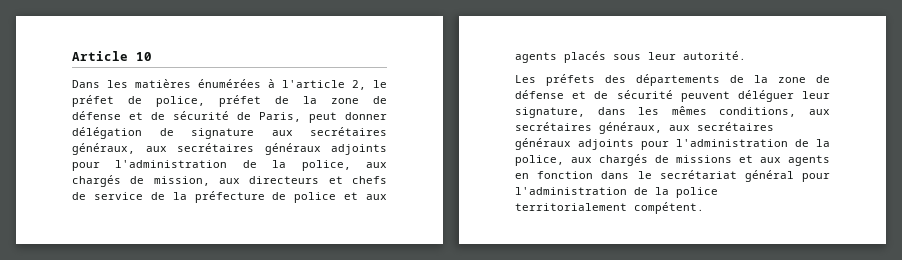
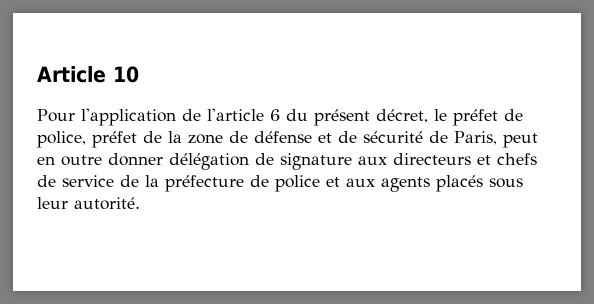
[72,79,366,90] Dans les matières énumérées à l'article 2, -> [37,108,428,126] Pour l'application de l'article 6 du présent décret,
(337, 117) none -> [37,155,102,166] en outre
[310,127,387,136] [72,143,387,155] [72,160,387,171] [72,175,241,187] secrétaires généraux, aux secrétaires généraux adjoints pour l'administration de la police, aux chargés de mission, aux -> (387, 160) none
[515,74,830,86] [515,90,830,102] [515,106,830,118] [515,122,774,134] [515,138,830,150] [515,154,830,166] [515,170,830,182] [515,187,718,198] [515,202,704,214] // Les préfets des départements de la zone de défense et de sécurité peuvent déléguer leur signature, dans les mêmes conditions, aux secrétaires généraux, aux secrétaires généraux adjoints pour l'administration de la police, aux chargés de missions et aux agents en fonction dans le secrétariat général pour l'administration de la police territorialement compétent. -> (140, 203) none

